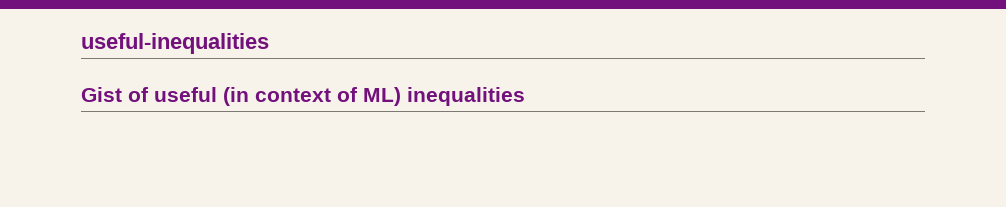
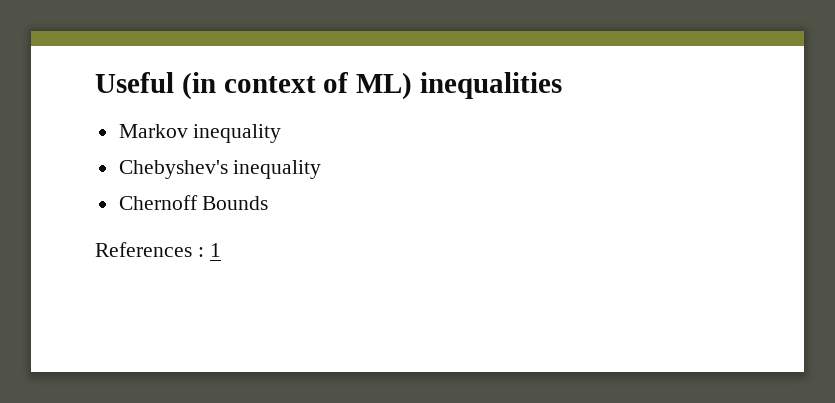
[81,33,269,54] [81,87,217,102] useful-inequalities // Gist of useful -> [95,72,174,93] Useful
(525, 96) none -> [118,124,282,143] [118,160,322,179] [118,195,269,210] [95,242,221,257] // Markov inequality // Chebyshev's inequality // Chernoff Bounds // References : 1

